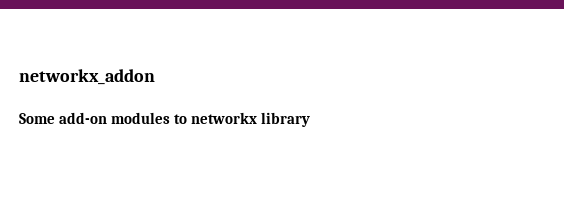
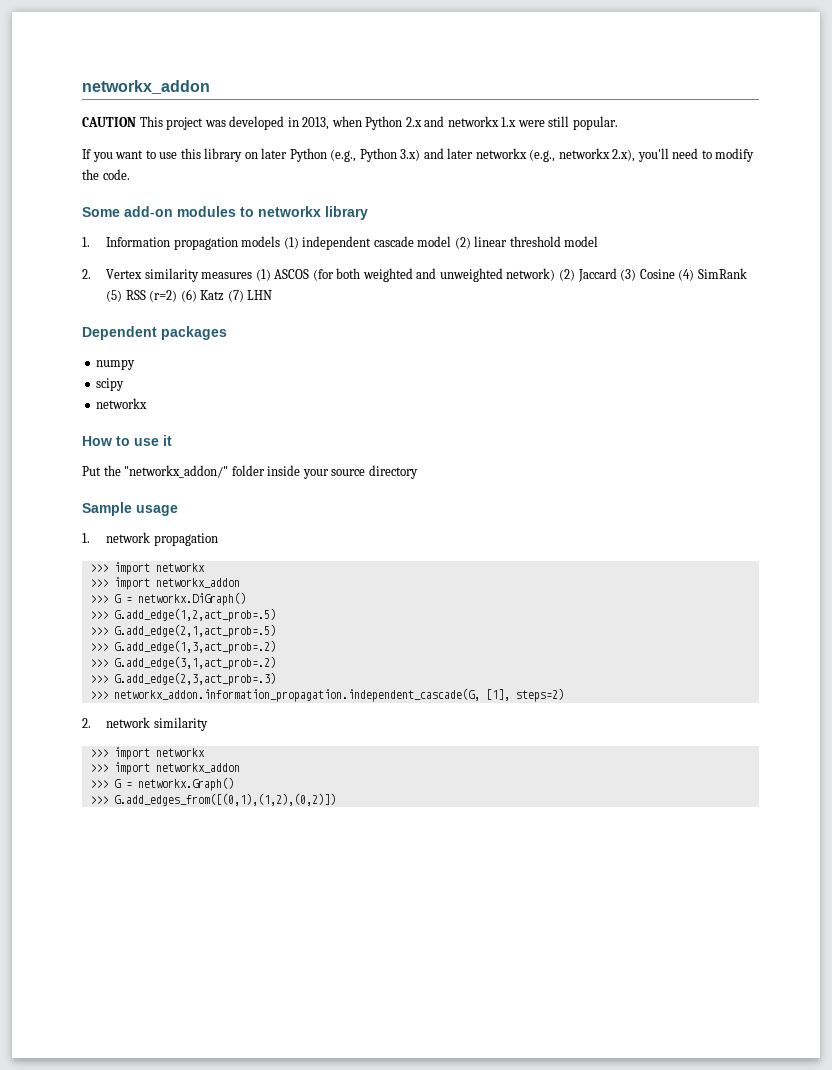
[19,69,155,85] networkx_addon -> [82,80,210,94] [82,116,618,130] [82,148,755,162] [82,169,130,180] networkx_addon // CAUTION This project was developed in 2013, when Python 2.x and networkx 1.x were still popular. // If you want to use this library on later Python (e.g., Python 3.x) and later networkx (e.g., networkx 2.x), you'll need to modify the code.
(311, 119) none -> [82,236,599,250] [82,268,747,282] [106,289,273,302] [82,326,227,340] [96,359,136,370] [96,378,125,391] [96,398,148,409] [82,435,172,446] [82,465,418,479] [82,502,178,516] [82,532,218,546] [89,562,205,575] [89,577,240,590] [89,592,246,606] [89,608,276,622] [89,624,276,638] [89,640,276,654] [89,656,276,670] [89,672,276,686] [89,688,564,702] [82,717,208,731] [89,747,205,760] [89,762,240,775] [89,777,234,791] [89,793,336,806] // 1. Information propagation models (1) independent cascade model (2) linear threshold model // 2. Vertex similarity measures (1) ASCOS (for both weighted and unweighted network) (2) Jaccard (3) Cosine (4) SimRank (5) RSS (r=2) (6) Katz (7) LHN // Dependent packages // numpy // scipy // networkx // How to use it // Put the "networkx_addon/" folder inside your source directory // Sample usage // 1. network propagation // >>> import networkx // >>> import networkx_addon // >>> G = networkx.DiGraph() // >>> G.add_edge(1,2,act_prob=.5) // >>> G.add_edge(2,1,act_prob=.5) // >>> G.add_edge(1,3,act_prob=.2) // >>> G.add_edge(3,1,act_prob=.2) // >>> G.add_edge(2,3,act_prob=.3) // >>> networkx_addon.information_propagation.independent_cascade(G, [1], steps=2) // 2. network similarity // >>> import networkx // >>> import networkx_addon // >>> G = networkx.Graph() // >>> G.add_edges_from([(0,1),(1,2),(0,2)])

